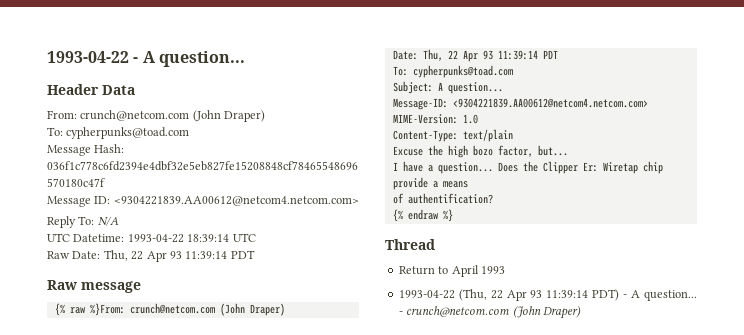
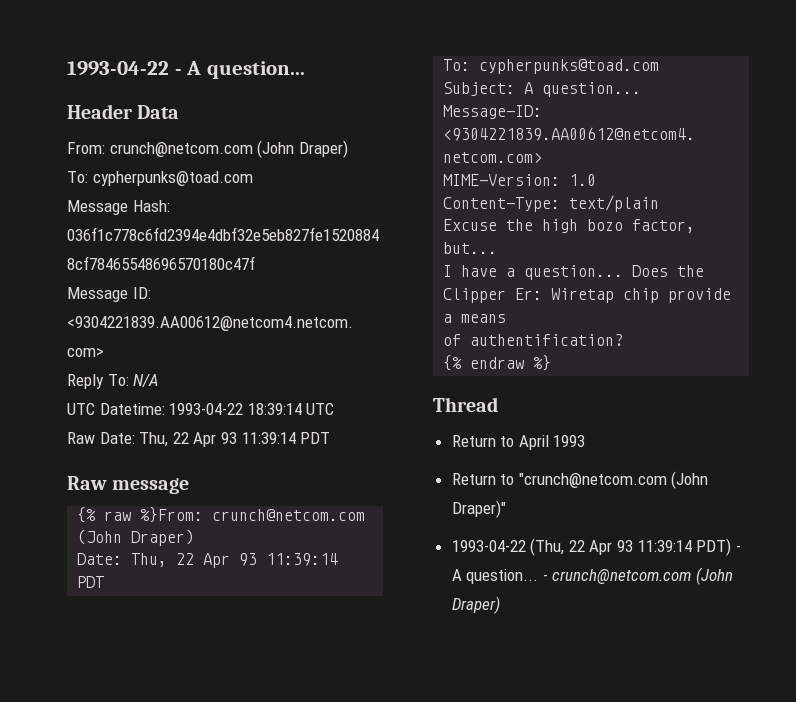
(505, 270) none -> [451,471,709,489] [451,500,506,518] // Return to "crunch@netcom.com (John Draper)"

